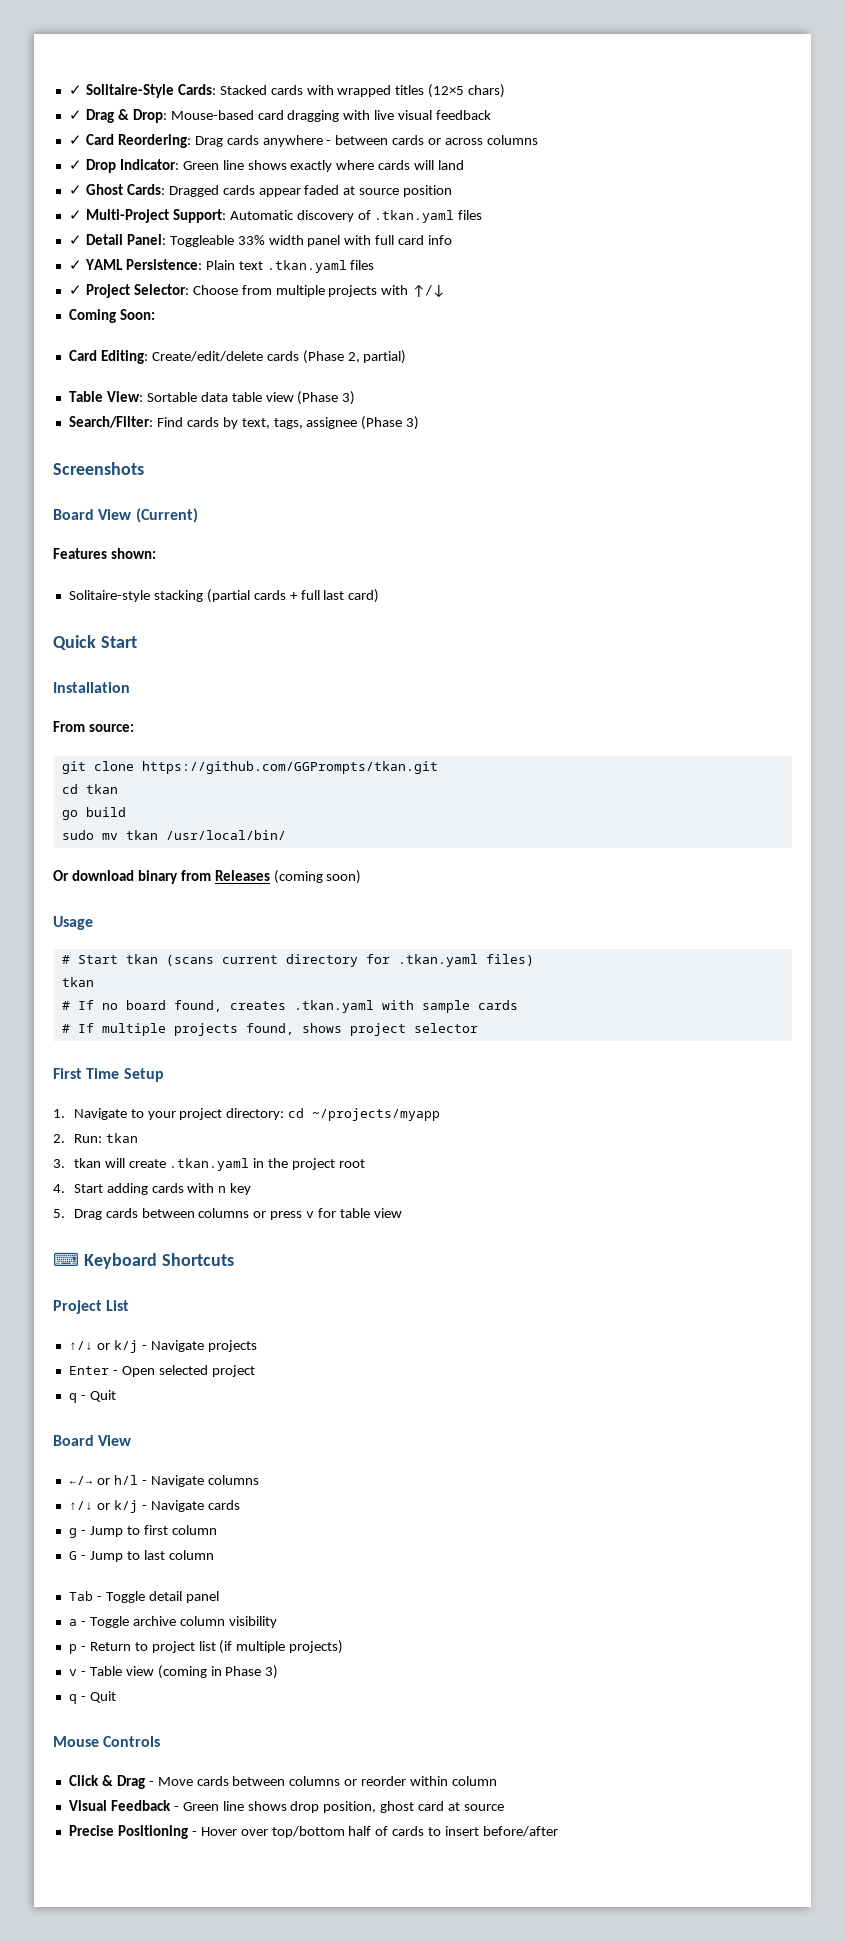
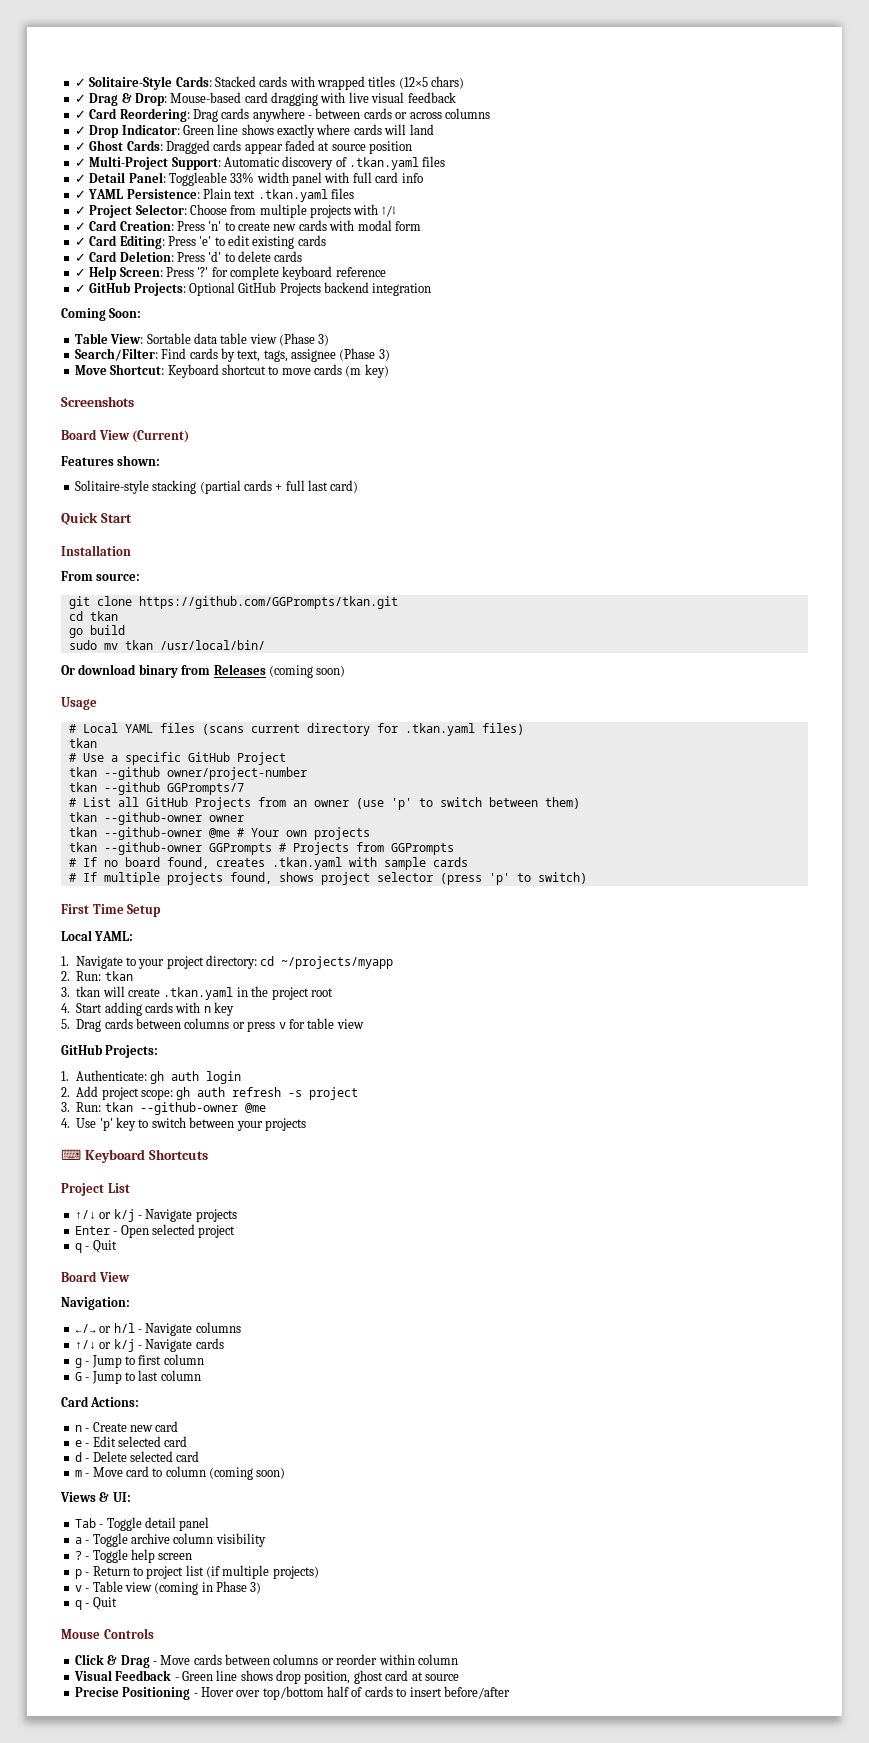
[68,309,155,323] [68,350,407,364] Coming Soon: // Card Editing: Create/edit/delete cards (Phase 2, partial) -> [74,220,421,231] [74,235,326,249] [74,251,303,262] [74,266,386,280] [74,282,432,296] [61,308,142,321] ✓ Card Creation: Press 'n' to create new cards with modal form // ✓ Card Editing: Press 'e' to edit existing cards // ✓ Card Deletion: Press 'd' to delete cards // ✓ Help Screen: Press '?' for complete keyboard reference // ✓ GitHub Projects: Optional GitHub Projects backend integration // Coming Soon:
(420, 423) none -> [74,364,389,378] // Move Shortcut: Keyboard shortcut to move cards (m key)
[77,954,158,964] Start tkan -> [82,723,195,733] Local YAML files
(94, 982) none -> [68,752,286,765] [68,767,307,780] [68,782,244,795] [68,797,580,810] [68,812,244,825] [68,827,370,840] [68,842,454,855] // # Use a specific GitHub Project // tkan --github owner/project-number // tkan --github GGPrompts/7 // # List all GitHub Projects from an owner (use 'p' to switch between them) // tkan --github-owner owner // tkan --github-owner @me # Your own projects // tkan --github-owner GGPrompts # Projects from GGPrompts
(478, 1028) none -> [439,872,587,885] (press 'p' to switch)
(164, 1075) none -> [61,930,134,941] // Local YAML:
(402, 1213) none -> [61,1044,159,1058] [61,1070,241,1084] [61,1086,359,1100] [61,1102,266,1115] [61,1117,306,1131] // GitHub Projects: // 1. Authenticate: gh auth login // 2. Add project scope: gh auth refresh -s project // 3. Run: tkan --github-owner @me // 4. Use 'p' key to switch between your projects
(132, 1440) none -> [61,1297,130,1310] // Navigation:
(214, 1555) none -> [61,1396,140,1407] [74,1421,179,1432] [74,1436,188,1447] [74,1451,200,1462] [74,1466,286,1480] [60,1492,131,1502] // Card Actions: // n - Create new card // e - Edit selected card // d - Delete selected card // m - Move card to column (coming soon) // Views & UI:
(277, 1622) none -> [74,1549,193,1563] // ? - Toggle help screen

